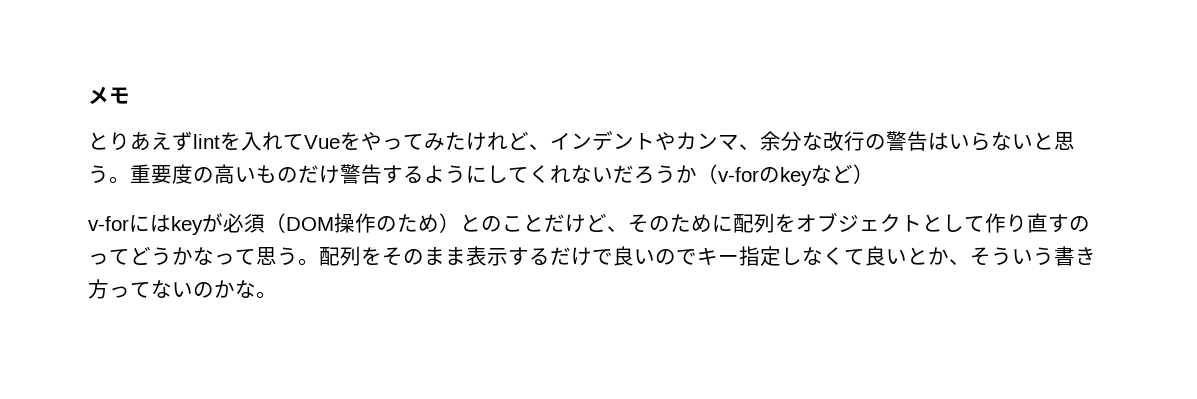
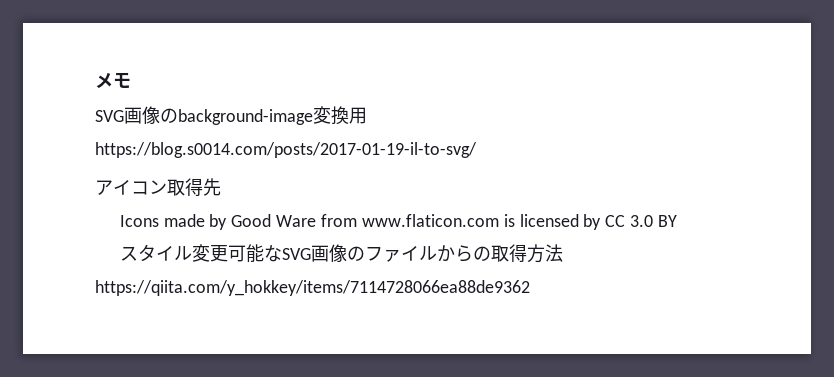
[88,131,1075,151] [88,164,874,186] [88,212,1090,235] [88,246,1096,266] [88,279,277,299] とりあえずlintを入れてVueをやってみたけれど、インデントやカンマ、余分な改行の警告はいらないと思う。重要度の高いものだけ警告するようにしてくれないだろうか（v-forのkeyなど） // v-forにはkeyが必須（DOM操作のため）とのことだけど、そのために配列をオブジェクトとして作り直すのってどうかなって思う。配列をそのまま表示するだけで良いのでキー指定しなくて良いとか、そういう書き方ってないのかな。 -> [95,106,367,125] [95,142,477,158] [95,178,221,196] [119,214,677,230] [119,244,563,263] [95,280,530,296] SVG画像のbackground-image変換用https://blog.s0014.com/posts/2017-01-19-il-to-svg/ // アイコン取得先 // Icons made by Good Ware from www.flaticon.com is licensed by CC 3.0 BY // スタイル変更可能なSVG画像のファイルからの取得方法https://qiita.com/y_hokkey/items/7114728066ea88de9362

